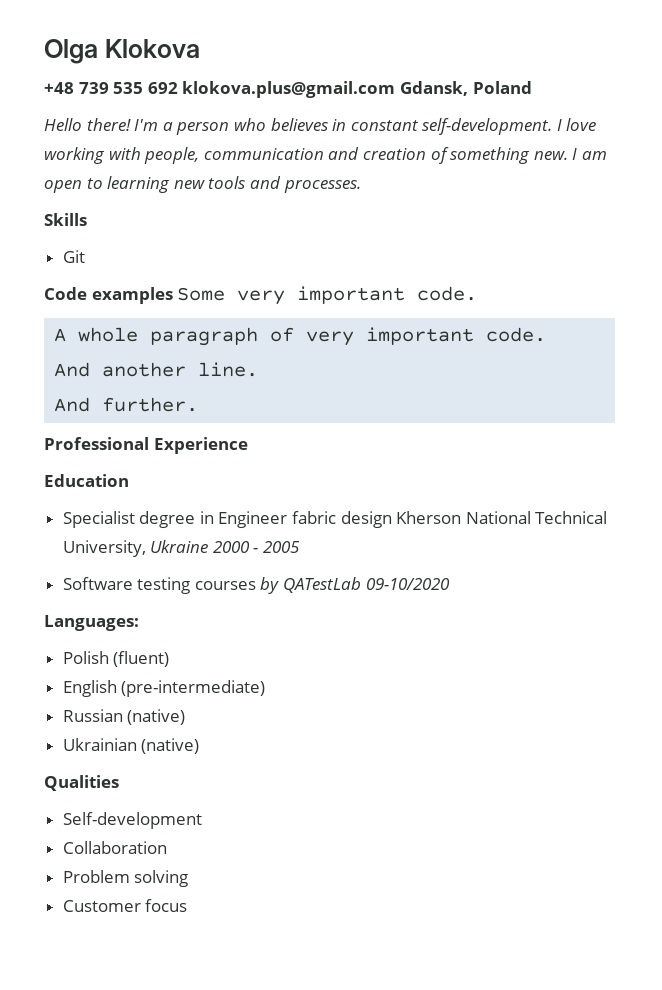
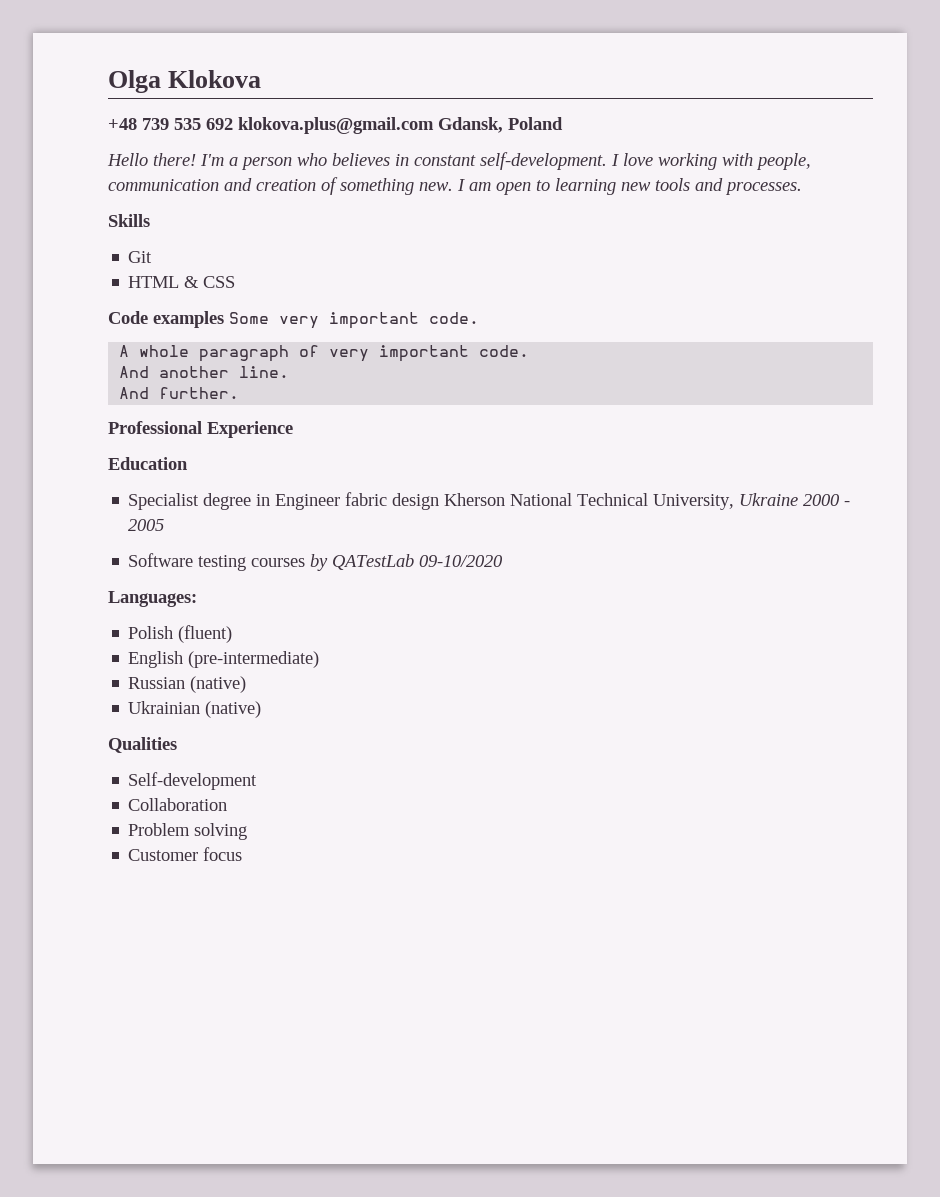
(85, 256) none -> [128,276,236,288] // HTML & CSS

